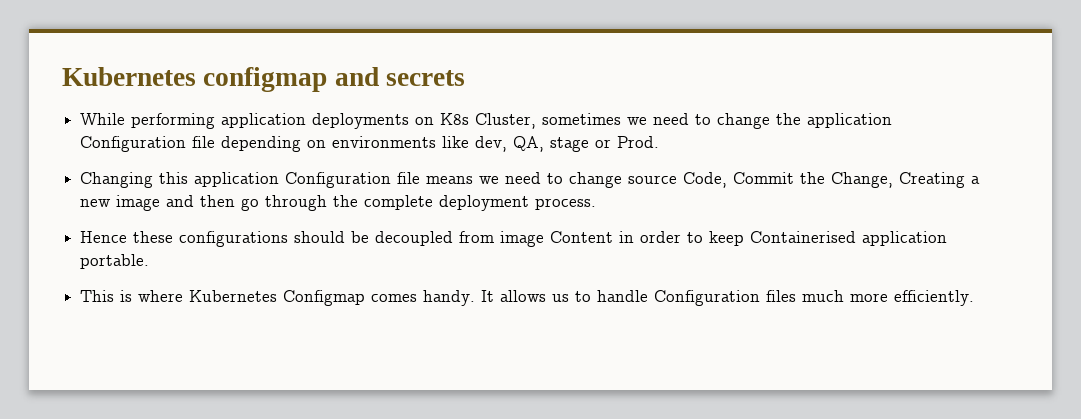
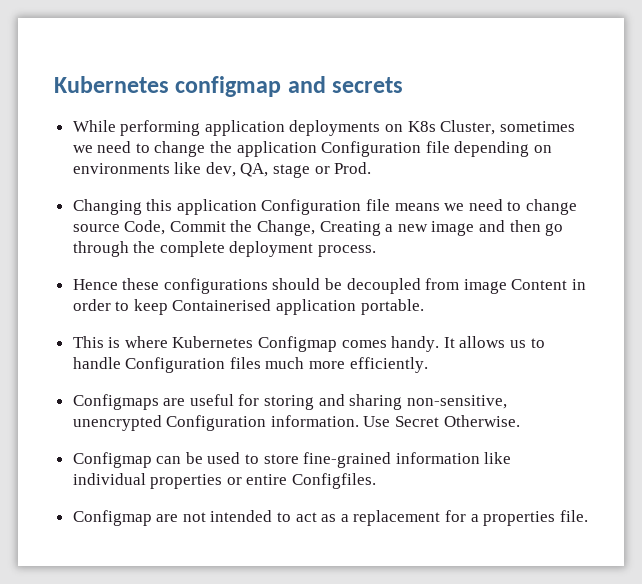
(975, 298) none -> [72,394,507,410] [72,415,520,431] [72,452,512,468] [72,473,377,489] [72,510,588,526] // Configmaps are useful for storing and sharing non-sensitive, unencrypted Configuration information. Use Secret Otherwise. // Configmap can be used to store fine-grained information like individual properties or entire Configfiles. // Configmap are not intended to act as a replacement for a properties file.

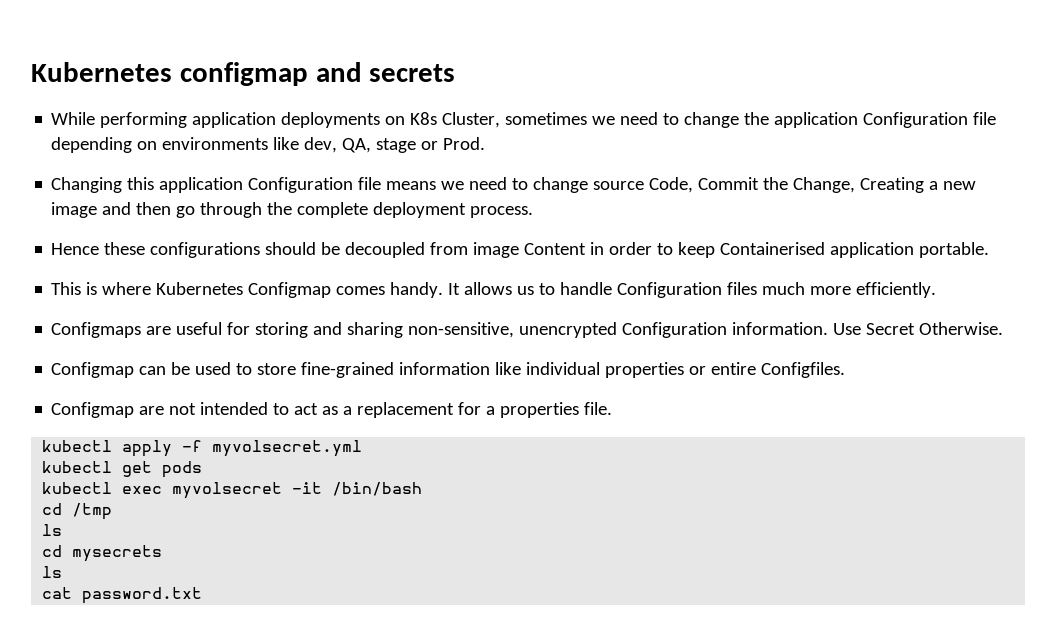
(588, 516) none -> [42,440,363,457] [42,461,203,478] [42,482,423,499] [42,503,113,520] [42,524,63,536] [42,545,163,562] [42,566,63,578] [42,587,203,604] // kubectl apply -f myvolsecret.yml // kubectl get pods // kubectl exec myvolsecret -it /bin/bash // cd /tmp // ls // cd mysecrets // ls // cat password.txt

